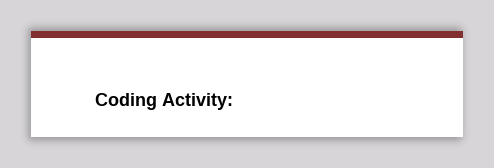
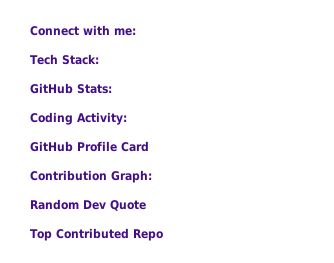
[95,93,233,110] Coding Activity: -> [30,25,136,36] [30,54,99,65] [30,83,112,94] [30,112,127,125] [30,141,149,152] [30,170,152,183] [30,199,146,211] [30,228,163,241] Connect with me: // Tech Stack: // GitHub Stats: // Coding Activity: // GitHub Profile Card // Contribution Graph: // Random Dev Quote // Top Contributed Repo

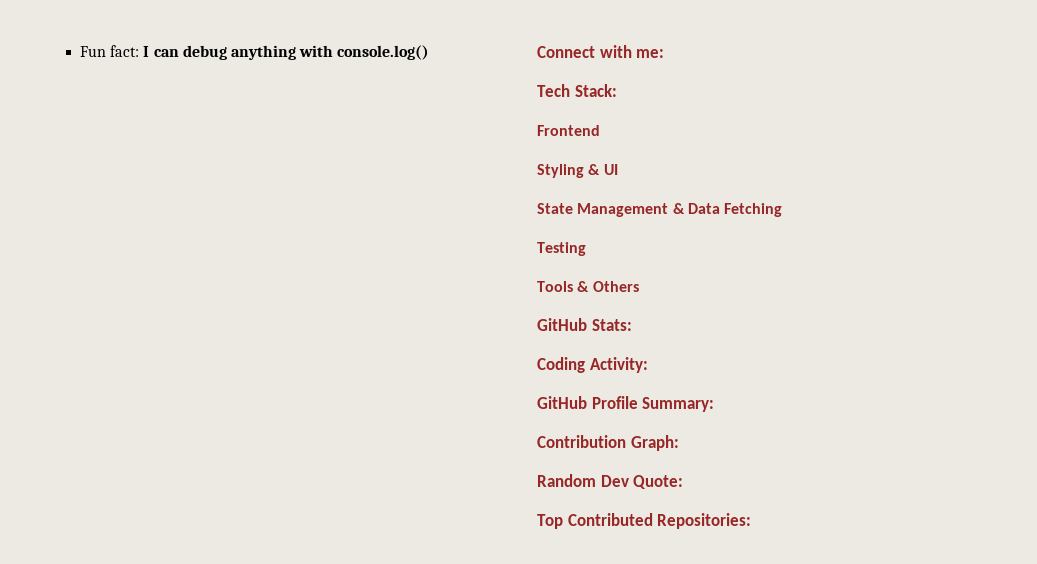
(30, 31) none -> [80,45,430,60] Fun fact: I can debug anything with console.log() //
(99, 59) none -> [537,125,600,136] [537,164,618,178] [537,203,783,217] [537,242,586,256] [537,281,639,292] // Frontend // Styling & UI // State Management & Data Fetching // Testing // Tools & Others
[121,141,149,152] Card -> [642,397,715,412] Summary:
[110,200,146,211] Quote -> [633,475,684,489] Quote:
[132,229,163,241] Repo -> [657,513,752,529] Repositories:

